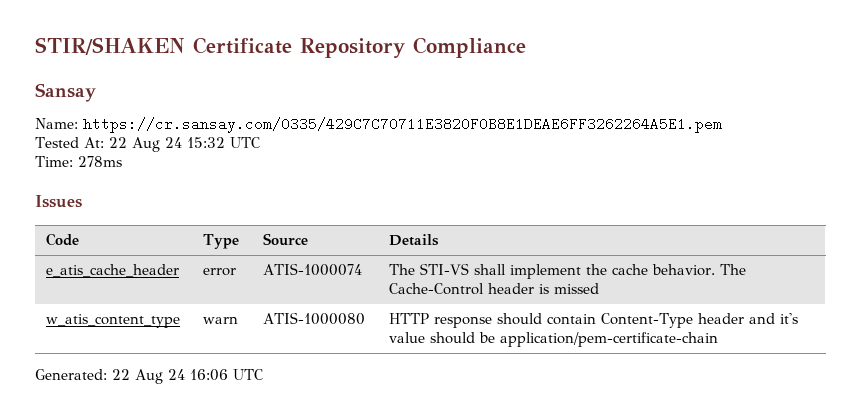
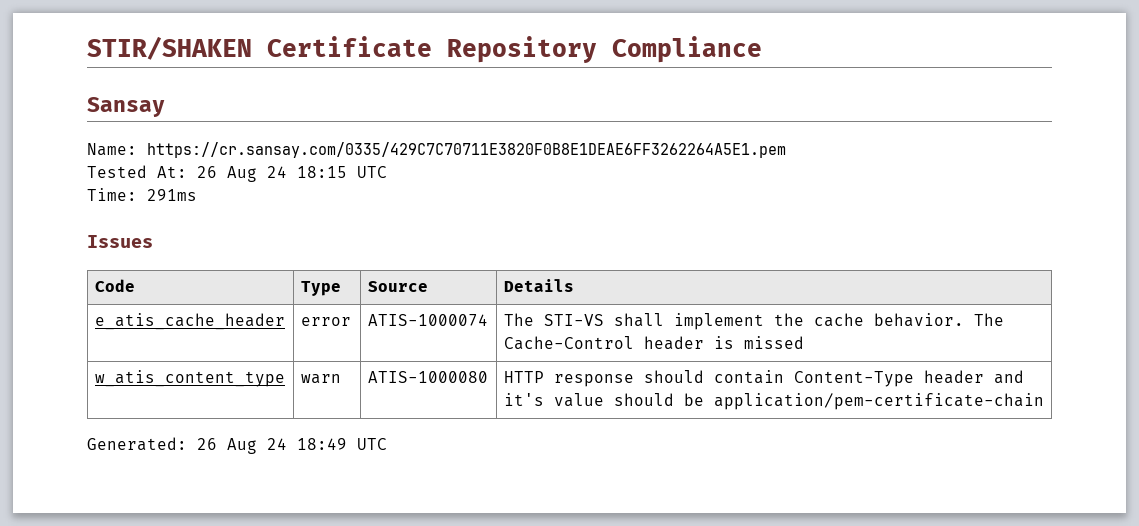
[108,137,225,152] 22 Aug 24 15:32 -> [197,166,347,182] 26 Aug 24 18:15
[78,156,122,167] 278ms -> [147,189,197,201] 291ms
[112,369,228,384] 22 Aug 24 16:06 -> [197,438,347,454] 26 Aug 24 18:49

